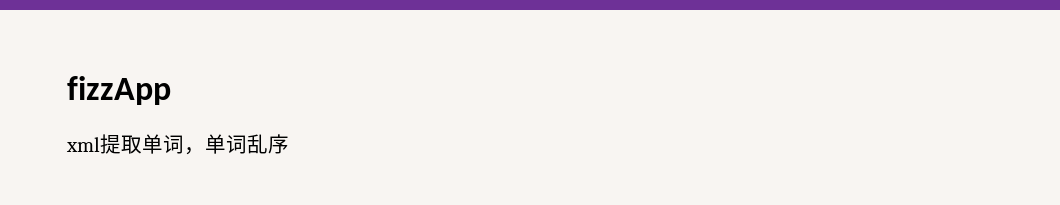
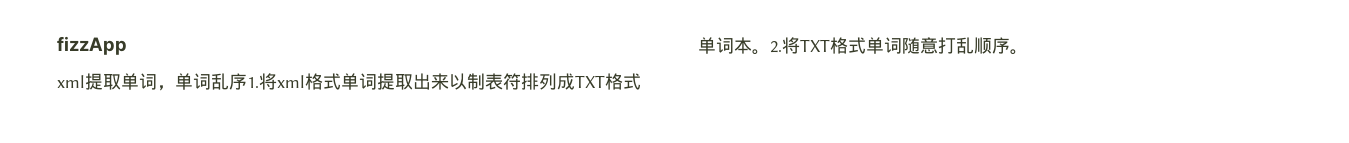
(289, 144) none -> [247,73,641,90] [698,37,1028,55] 1.将xml格式单词提取出来以制表符排列成TXT格式单词本。2.将TXT格式单词随意打乱顺序。

